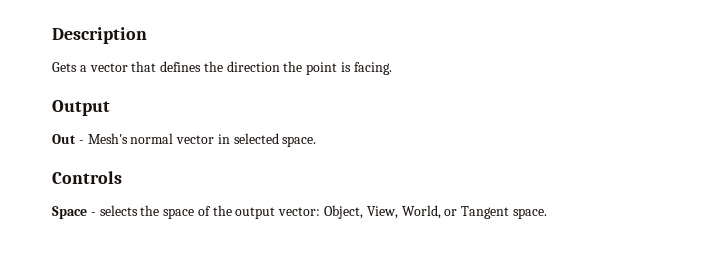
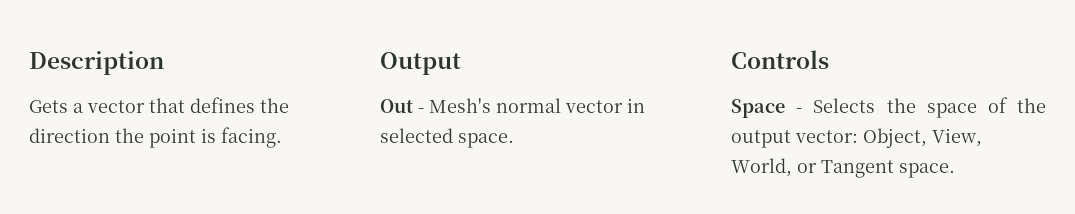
[99,205,138,216] selects -> [813,98,876,113] Selects

